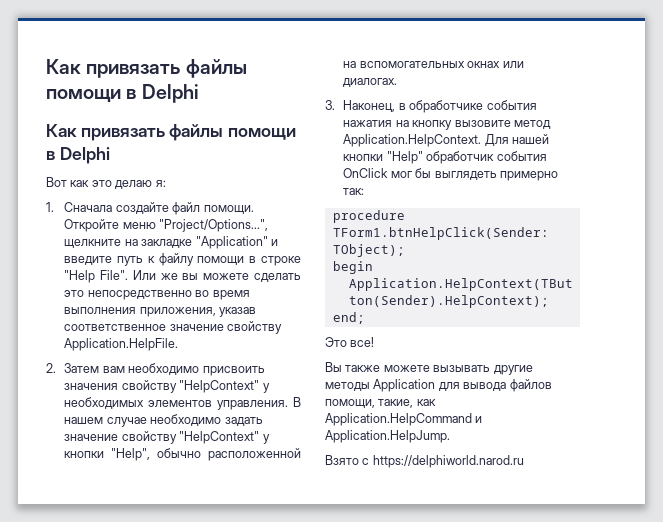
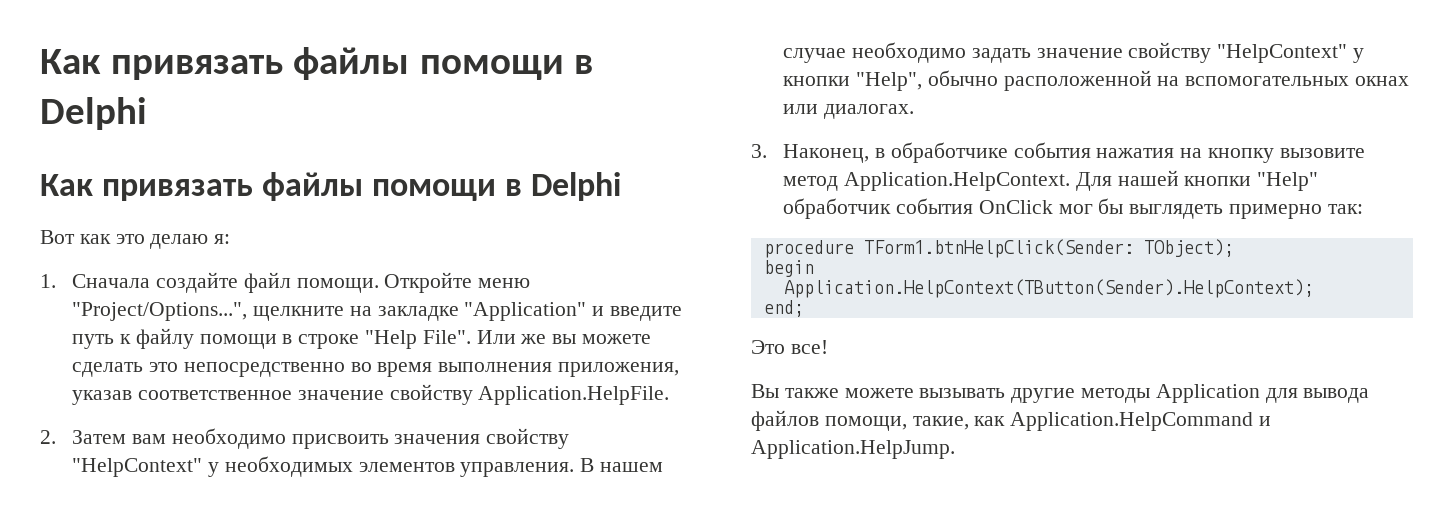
[325,455,524,468] // Взято с https://delphiworld.narod.ru -> (955, 449) none

